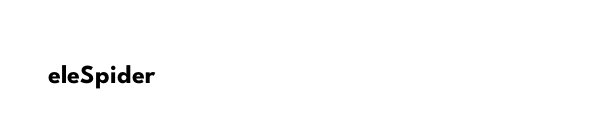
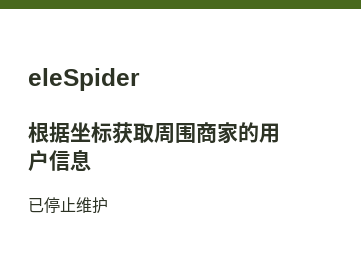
(156, 77) none -> [28,122,280,144] [28,149,91,172] [28,197,108,214] // 根据坐标获取周围商家的用户信息 // 已停止维护

